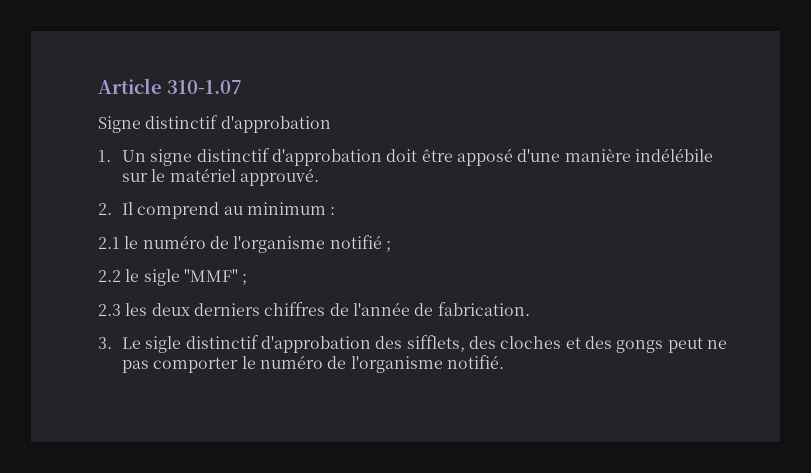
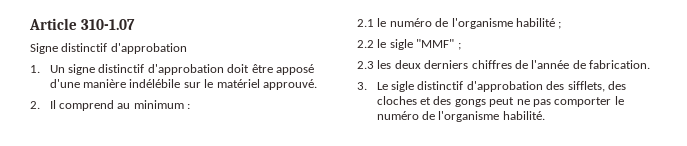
[329,235,382,249] notifié -> [515,18,555,27] habilité
[447,355,505,369] notifié. -> [502,111,545,120] habilité.

